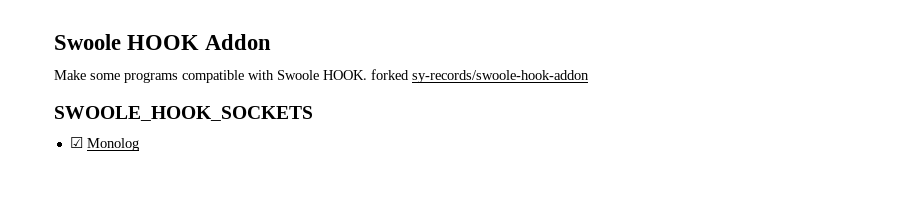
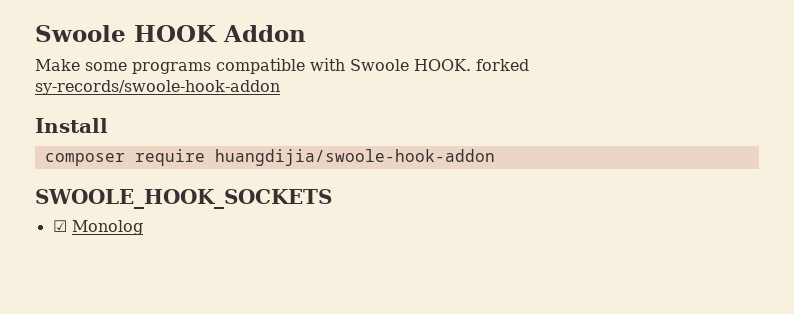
(589, 76) none -> [35,118,108,133] [44,149,495,166] // Install // composer require huangdijia/swoole-hook-addon

